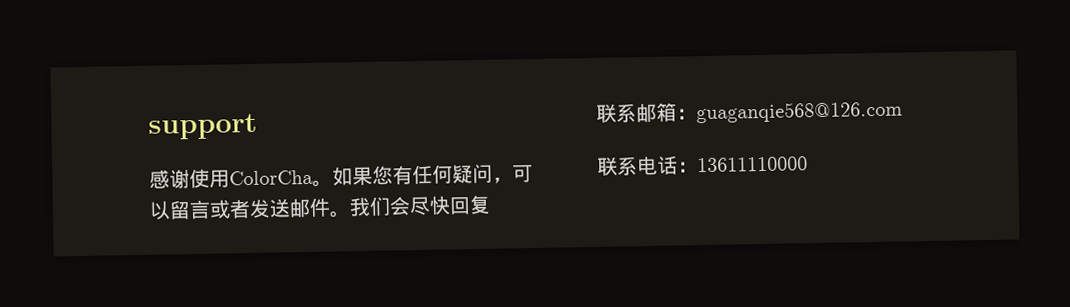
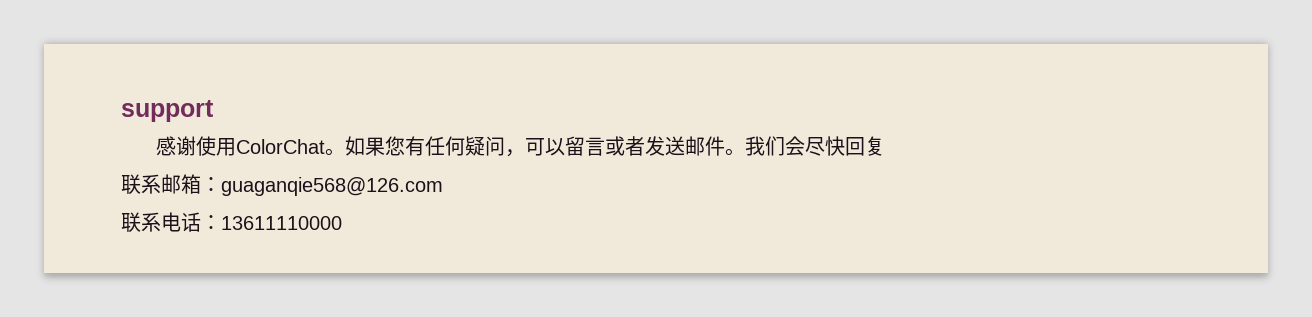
[229,169,313,186] ColorCha -> [236,139,326,154] ColorChat

